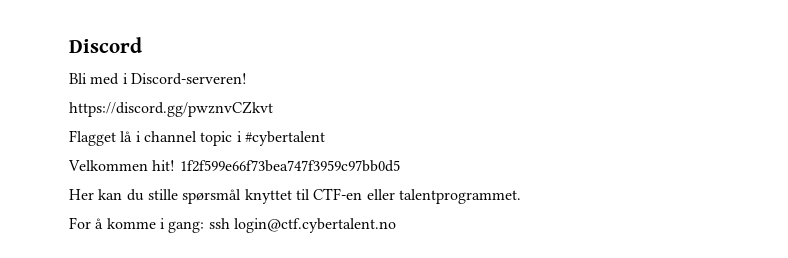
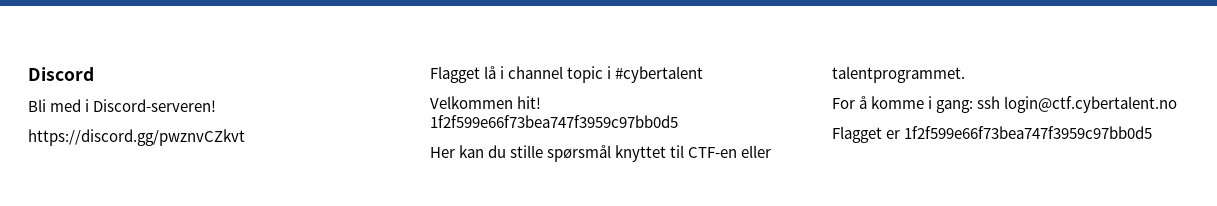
(396, 225) none -> [832,126,1153,143] // Flagget er 1f2f599e66f73bea747f3959c97bb0d5

